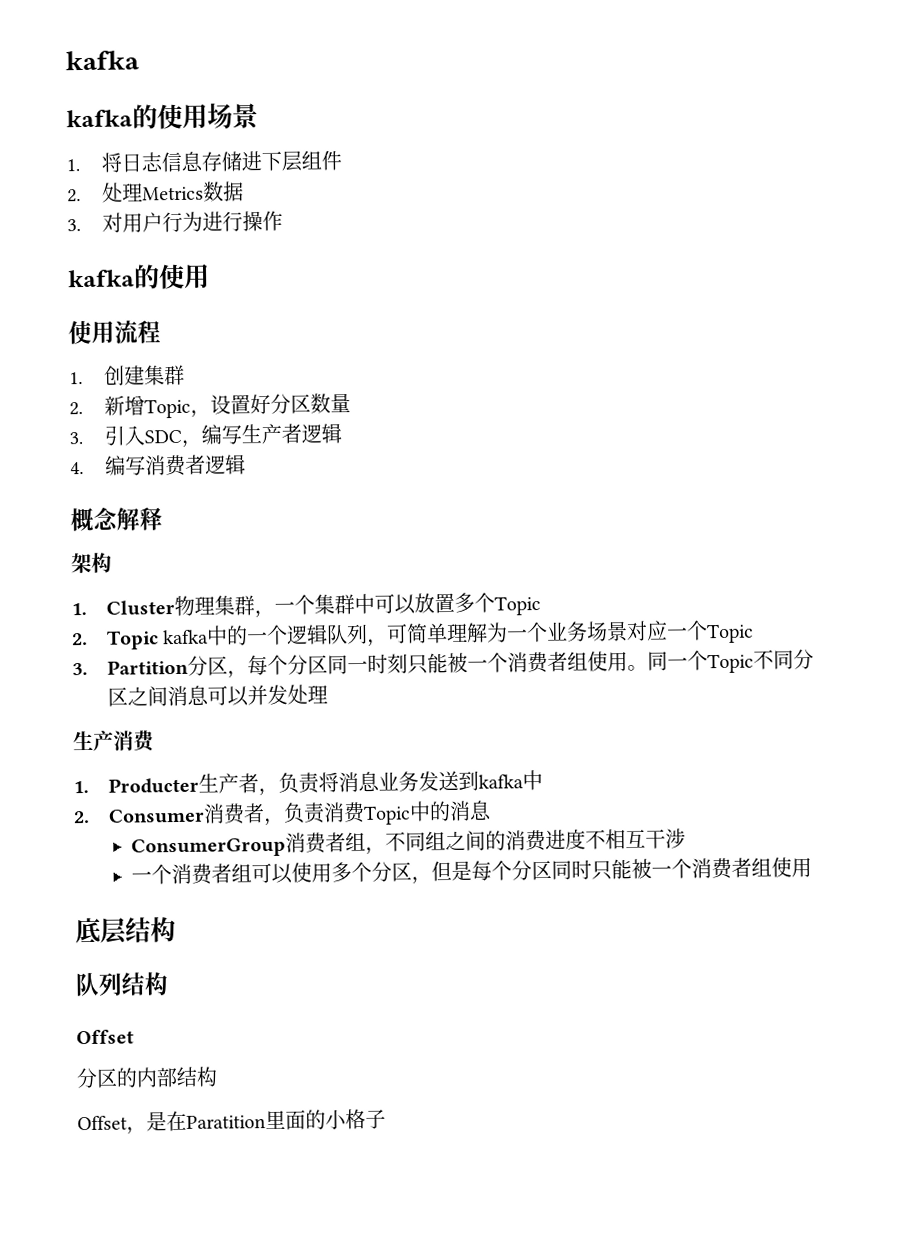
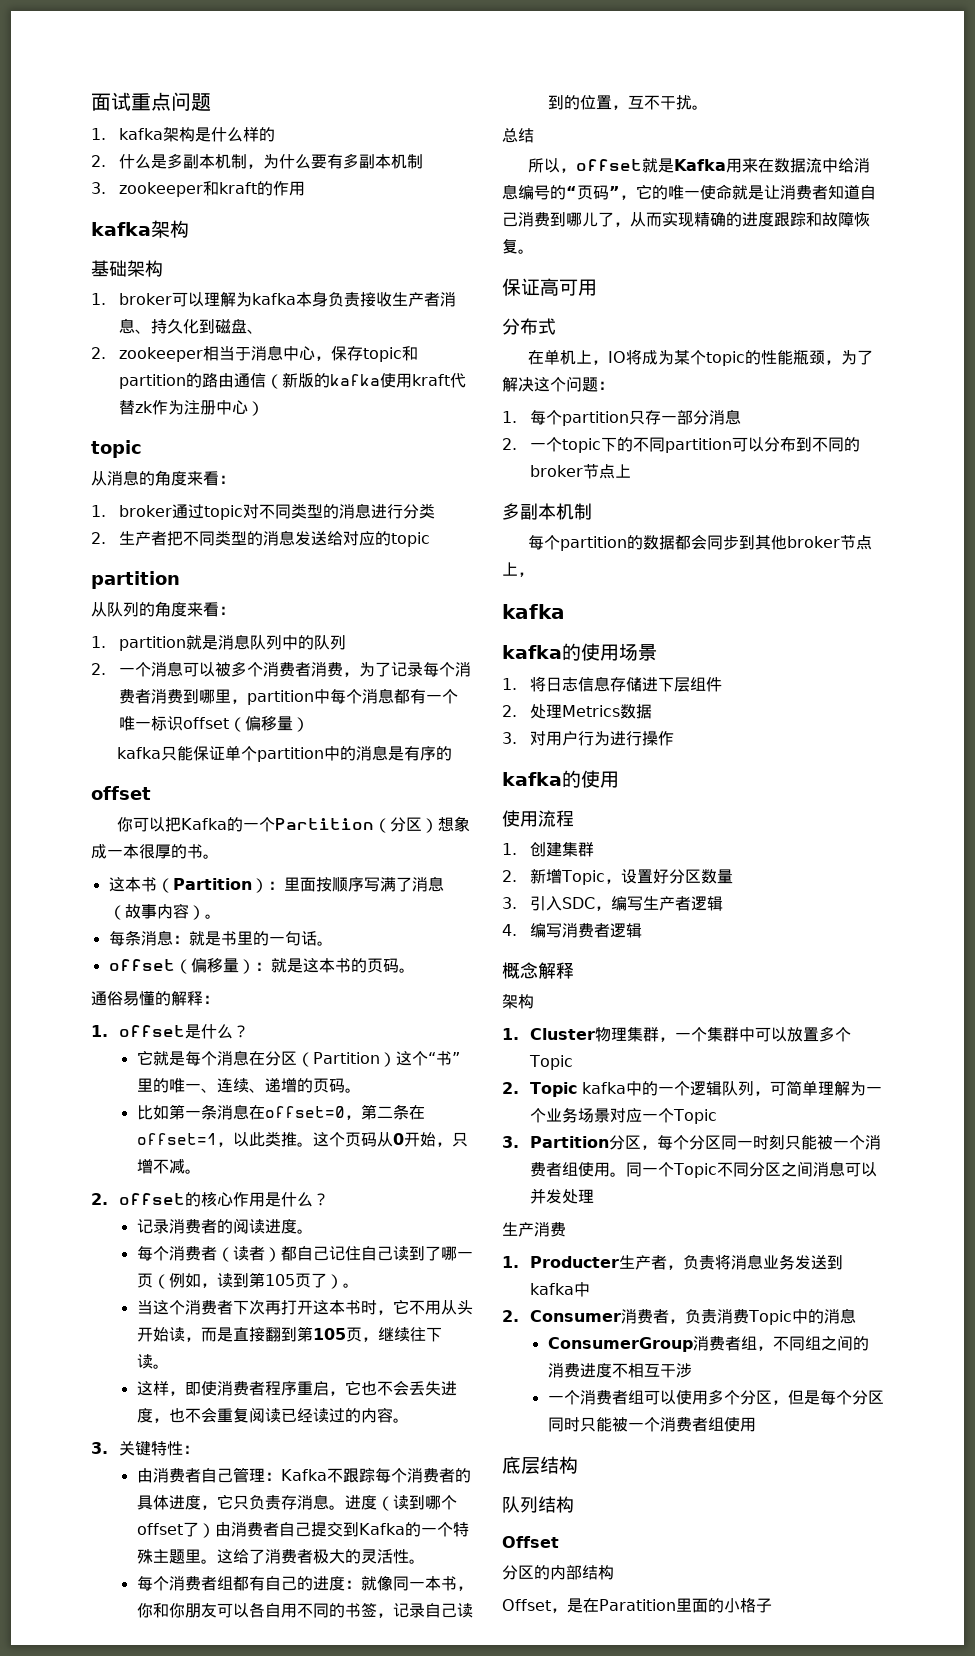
(65, 60) none -> [91,92,211,111] [91,127,276,142] [91,153,424,169] [91,181,306,197] [91,220,189,238] [91,260,163,277] [91,291,457,307] [119,318,264,334] [91,345,419,362] [119,372,467,389] [119,400,265,416] [91,440,142,458] [91,470,235,486] [91,503,436,520] [91,530,431,547] [91,571,180,589] [91,601,235,617] [91,634,347,651] [91,661,472,677] [119,688,459,705] [119,716,310,732] [117,745,453,762] [91,786,151,800] [117,816,471,833] [91,844,219,859] [108,876,444,893] [108,903,221,920] [108,930,333,946] [108,958,415,974] [91,991,219,1006] [91,1024,250,1039] [136,1050,460,1067] [136,1077,361,1093] [136,1104,425,1120] [136,1131,468,1147] [136,1158,201,1174] [91,1192,330,1207] [136,1218,313,1234] [136,1246,473,1262] [136,1272,359,1289] [136,1299,473,1315] [136,1326,442,1342] [136,1354,169,1369] [136,1380,457,1396] [136,1407,409,1423] [91,1441,200,1456] [136,1467,471,1483] [136,1494,457,1511] [136,1522,469,1538] [136,1548,425,1564] [136,1576,473,1591] [136,1602,473,1618] [547,95,708,110] [502,128,534,143] [528,157,871,173] [502,184,876,200] [502,211,870,227] [502,239,534,254] [502,278,597,296] [502,318,556,335] [528,349,874,366] [502,376,614,392] [502,409,742,426] [502,436,861,453] [530,464,632,479] [502,503,592,520] [528,534,873,551] [502,562,534,577] 面试重点问题 // 1. kafka架构是什么样的 // 2.什么是多副本机制，为什么要有多副本机制 // 3. zookeeper和kraft的作用 // kafka架构 // 基础架构 // 1. broker可以理解为kafka本身负责接收生产者消息、持久化到磁盘、 // 2. zookeeper相当于消息中心，保存topic和partition的路由通信（新版的kafka使用kraft代替zk作为注册中心） // topic // 从消息的角度来看： // 1. broker通过topic对不同类型的消息进行分类 // 2.生产者把不同类型的消息发送给对应的topic // partition // 从队列的角度来看： // 1. partition就是消息队列中的队列 // 2.一个消息可以被多个消费者消费，为了记录每个消费者消费到哪里，partition中每个消息都有一个唯一标识offset（偏移量） // kafka只能保证单个partition中的消息是有序的 // offset // 你可以把Kafka的一个Partition（分区）想象成一本很厚的书。 // 这本书（Partition）：里面按顺序写满了消息（故事内容）。 // 每条消息：就是书里的一句话。 // offset（偏移量）：就是这本书的页码。 // 通俗易懂的解释： // 1. offset是什么？ // 它就是每个消息在分区（Partition）这个“书”里的唯一、连续、递增的页码。 // 比如第一条消息在offset=0，第二条在offset=1，以此类推。这个页码从0开始，只增不减。 // 2. offset的核心作用是什么？ // 记录消费者的阅读进度。 // 每个消费者（读者）都自己记住自己读到了哪一页（例如，读到第105页了）。 // 当这个消费者下次再打开这本书时，它不用从头开始读，而是直接翻到第105页，继续往下读。 // 这样，即使消费者程序重启，它也不会丢失进度，也不会重复阅读已经读过的内容。 // 3.关键特性： // 由消费者自己管理：Kafka不跟踪每个消费者的具体进度，它只负责存消息。进度（读到哪个offset了）由消费者自己提交到Kafka的一个特殊主题里。这给了消费者极大的灵活性。 // 每个消费者组都有自己的进度：就像同一本书，你和你朋友可以各自用不同的书签，记录自己读到的位置，互不干扰。 // 总结 // 所以，offset就是Kafka用来在数据流中给消息编号的“页码”，它的唯一使命就是让消费者知道自己消费到哪儿了，从而实现精确的进度跟踪和故障恢复。 // 保证高可用 // 分布式 // 在单机上，IO将成为某个topic的性能瓶颈，为了解决这个问题： // 1.每个partition只存一部分消息 // 2.一个topic下的不同partition可以分布到不同的broker节点上 // 多副本机制 // 每个partition的数据都会同步到其他broker节点上， //

